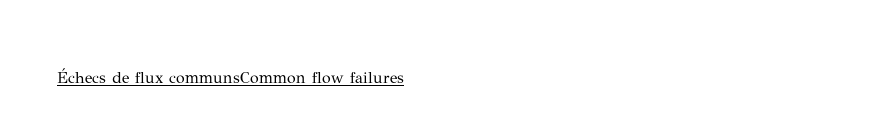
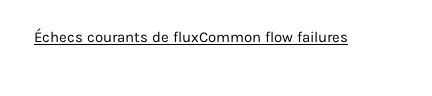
[112,72,306,84] de flux communsCommon -> [87,31,262,43] courants de fluxCommon

